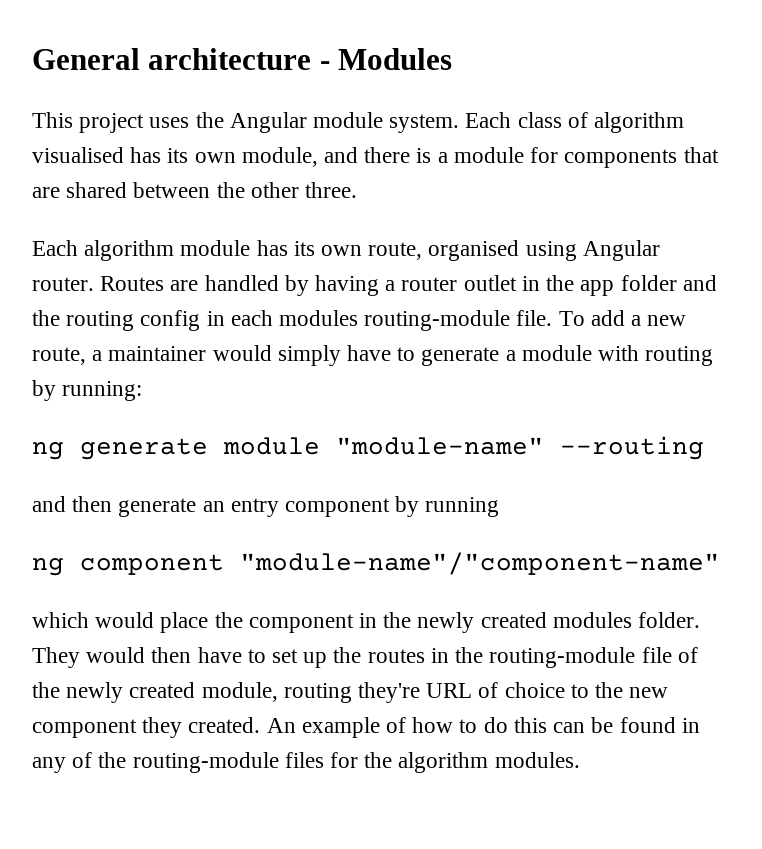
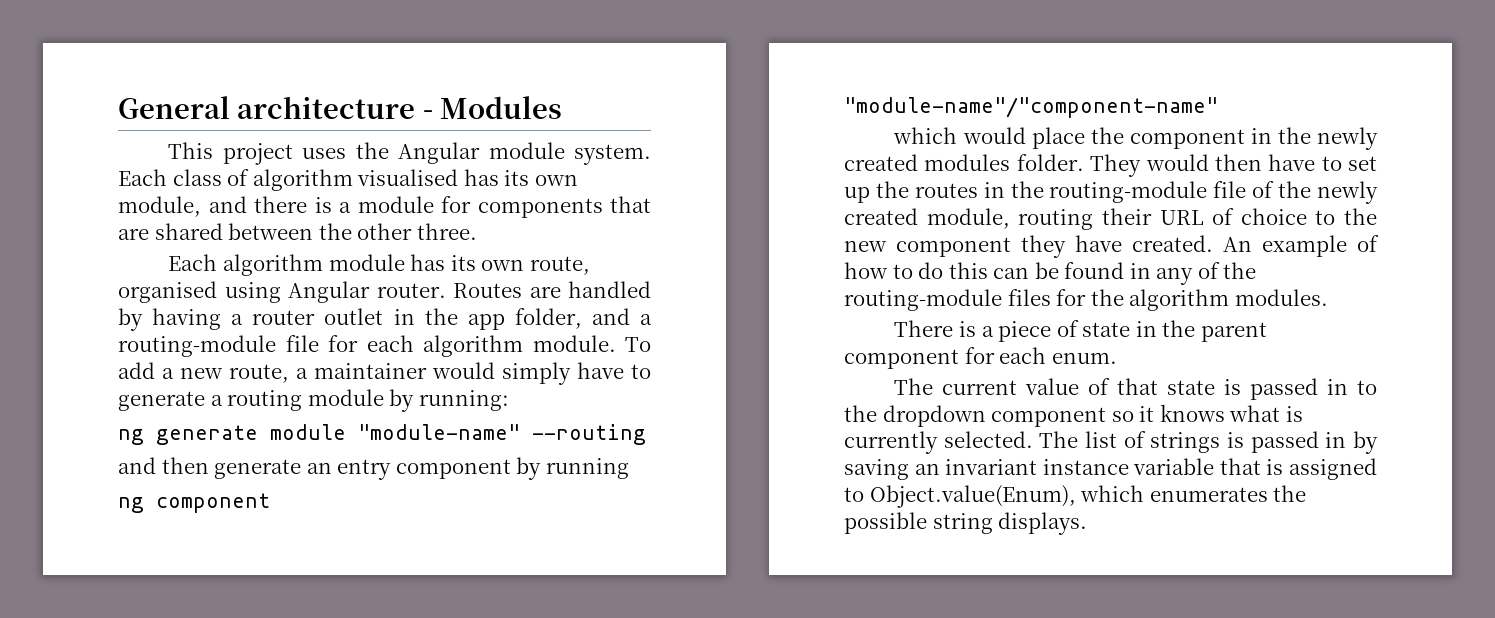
[620,275,717,291] [32,310,553,331] folder and the routing config in each modules routing-module file. -> [514,308,653,329] [118,335,616,357] folder, and a routing-module file for each algorithm module.
[521,345,714,366] module with routing -> [227,389,384,411] routing module
[358,682,421,703] they're -> [1101,208,1152,225] their
(183, 727) none -> [1075,235,1122,252] have
(580, 760) none -> [894,320,1267,342] [844,347,1117,369] [894,378,1377,400] [844,404,1303,427] [844,431,1379,454] [844,458,1377,480] [844,485,1307,508] [844,512,1088,535] // There is a piece of state in the parent component for each enum. // The current value of that state is passed in to the dropdown component so it knows what is currently selected. The list of strings is passed in by saving an invariant instance variable that is assigned to Object.value(Enum), which enumerates the possible string displays.

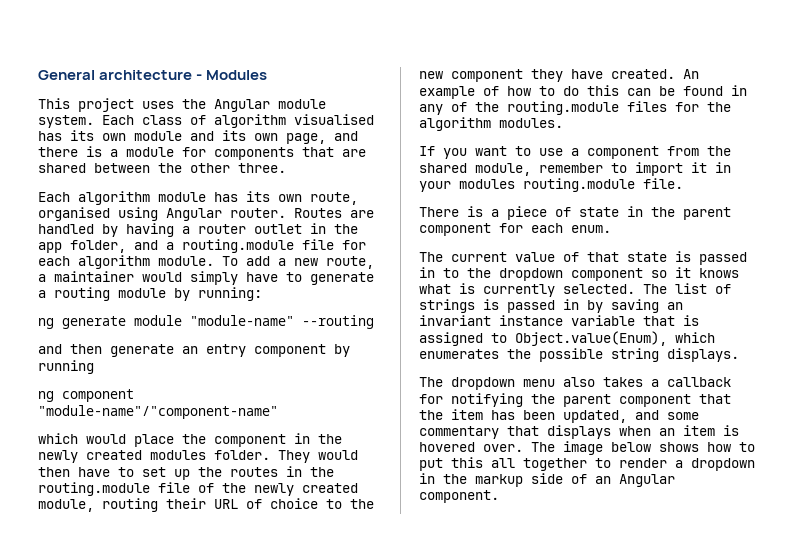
[118,196,201,217] module, -> [134,130,326,144] module and its own page,
[118,335,276,357] routing-module -> [182,239,294,253] routing.module
[1049,181,1208,203] routing-module -> [38,482,150,496] routing.module
[844,289,1002,311] routing-module -> [507,101,619,115] routing.module
(1328, 297) none -> [419,146,731,159] [419,162,731,176] [419,178,683,192] // If you want to use a component from the shared module, remember to import it in your modules routing.module file.
(1088, 523) none -> [419,377,731,390] [419,393,731,407] [419,409,699,423] [419,425,739,439] [419,441,755,455] [419,457,755,471] [419,473,675,487] [419,490,499,503] // The dropdown menu also takes a callback for notifying the parent component that the item has been updated, and some commentary that displays when an item is hovered over. The image below shows how to put this all together to render a dropdown in the markup side of an Angular component.

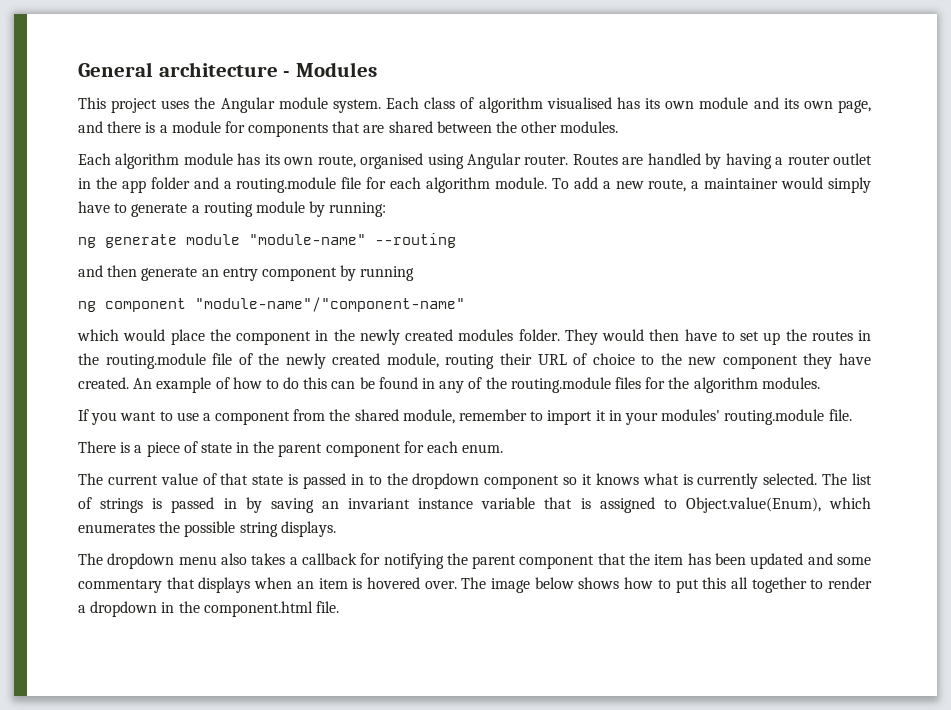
[238,163,286,173] three. -> [560,121,619,133] modules.
[70,240,126,253] folder, -> [150,177,190,189] folder
[459,179,515,189] modules -> [661,409,721,421] modules'
[563,410,627,423] updated, -> [750,553,804,569] updated
[475,473,675,487] [419,490,499,503] markup side of an Angular component. -> [203,601,339,617] component.html file.

